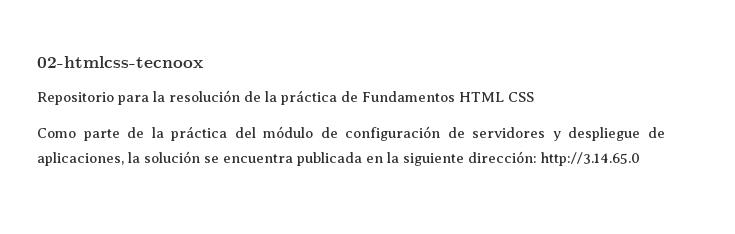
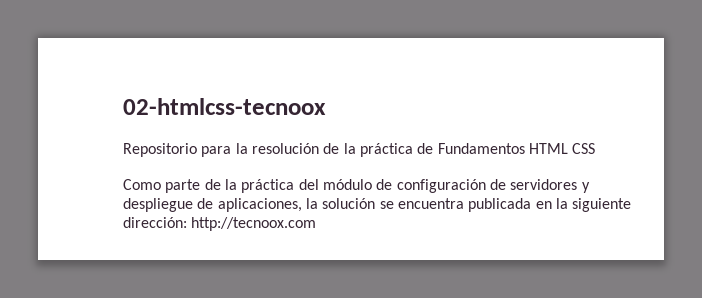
[541,152,640,166] http://3.14.65.0 -> [191,217,317,231] http://tecnoox.com

